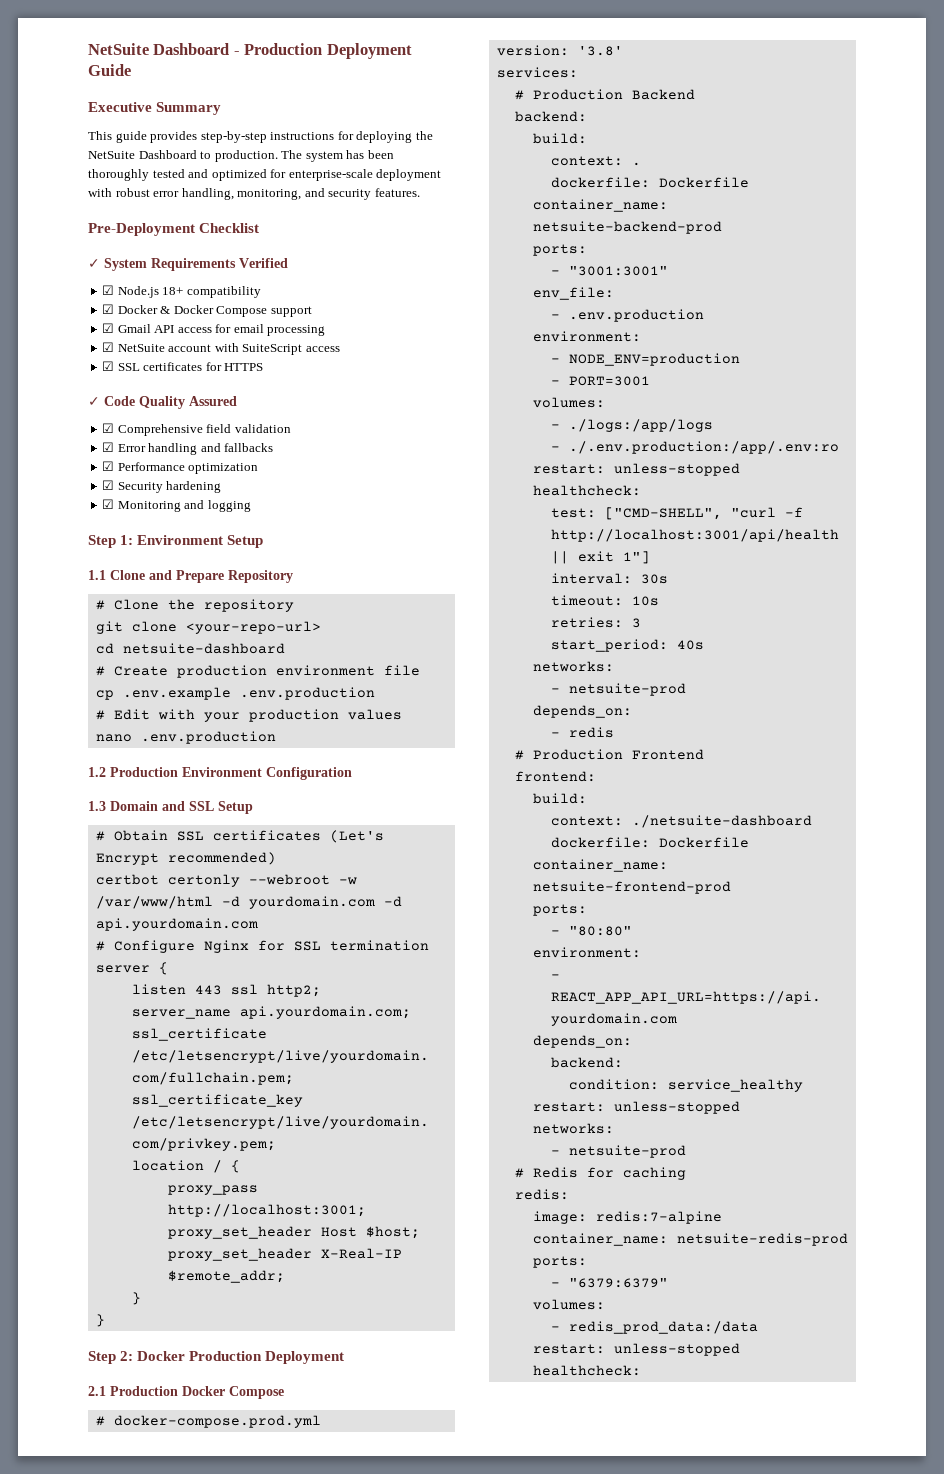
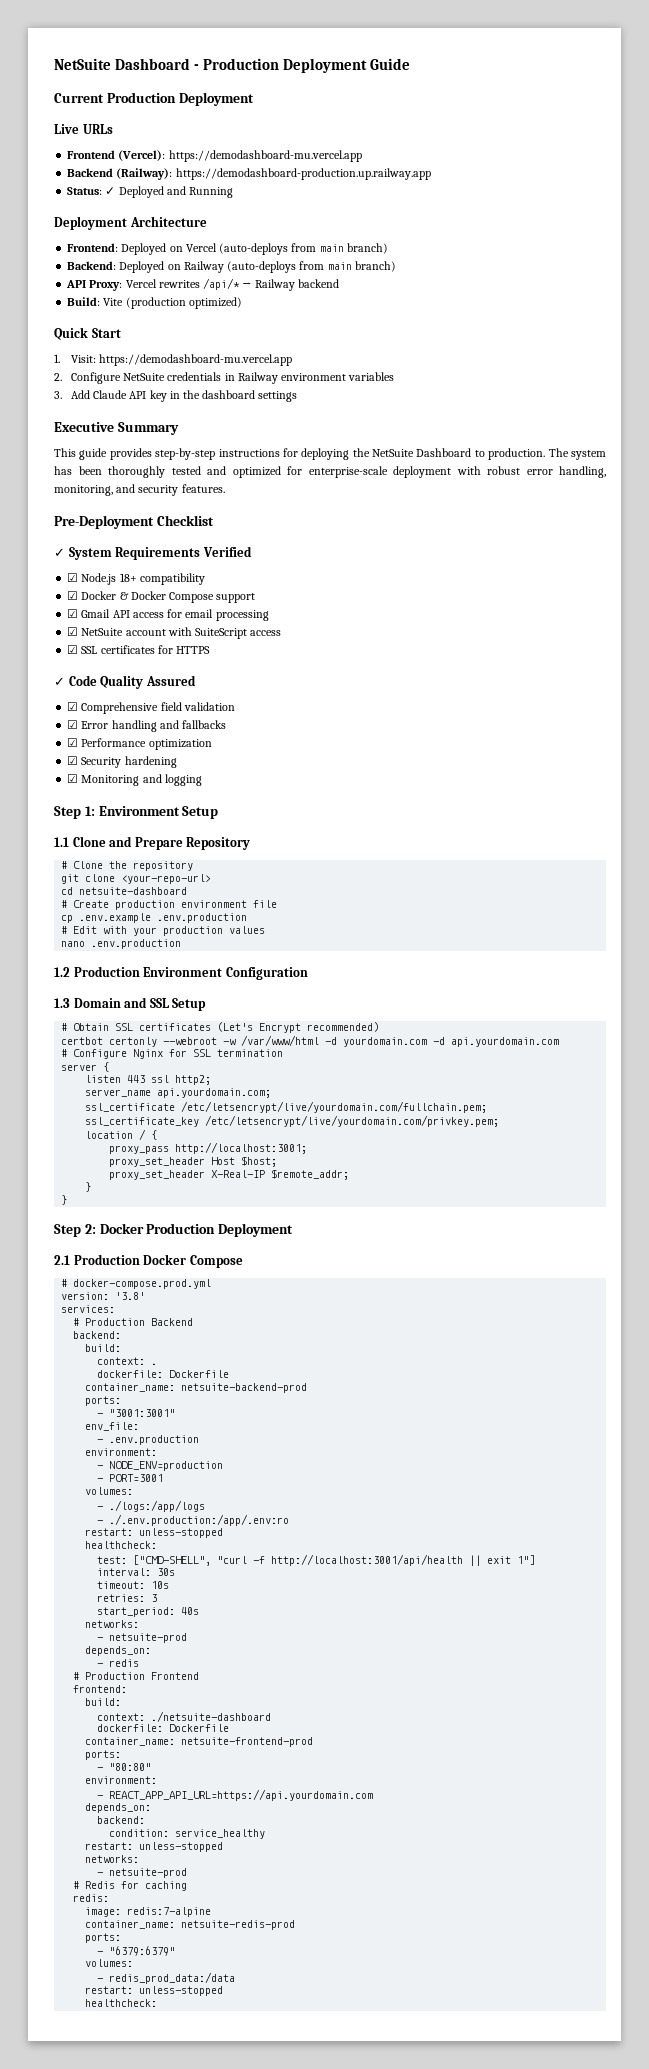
(131, 70) none -> [54,92,254,106] [54,124,113,134] [67,150,362,162] [67,168,431,180] [67,186,234,198] [54,216,207,230] [67,243,388,255] [67,261,396,273] [66,278,339,291] [67,297,242,309] [54,327,121,340] [54,354,293,366] [54,372,395,384] [54,390,298,402] // Current Production Deployment // Live URLs // Frontend (Vercel): https://demodashboard-mu.vercel.app // Backend (Railway): https://demodashboard-production.up.railway.app // Status: ✓ Deployed and Running // Deployment Architecture // Frontend: Deployed on Vercel (auto-deploys from main branch) // Backend: Deployed on Railway (auto-deploys from main branch) // API Proxy: Vercel rewrites /api/* → Railway backend // Build: Vite (production optimized) // Quick Start // 1. Visit: https://demodashboard-mu.vercel.app // 2. Configure NetSuite credentials in Railway environment variables // 3. Add Claude API key in the dashboard settings

